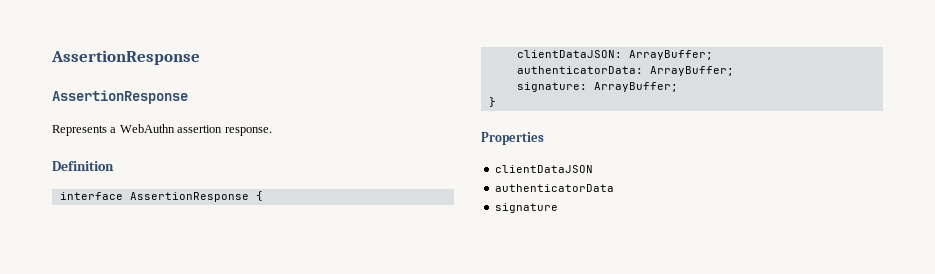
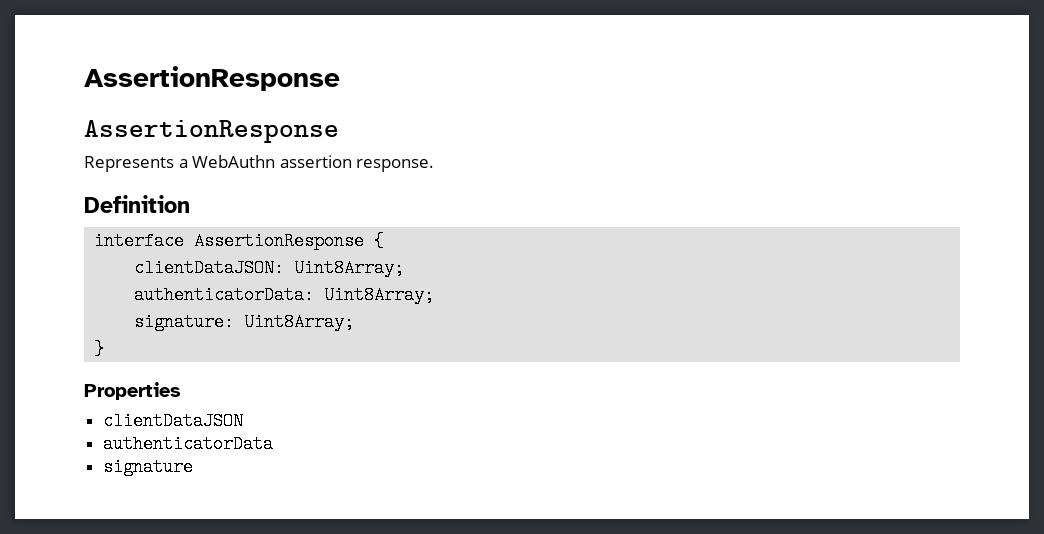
[628,50,713,60] ArrayBuffer; -> [294,259,405,277] Uint8Array;
[649,66,734,76] ArrayBuffer; -> [324,286,435,304] Uint8Array;
[593,82,678,92] ArrayBuffer; -> [244,313,355,331] Uint8Array;

